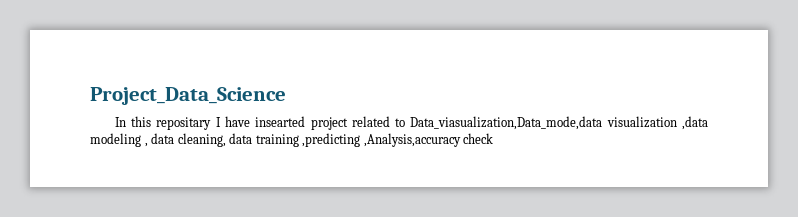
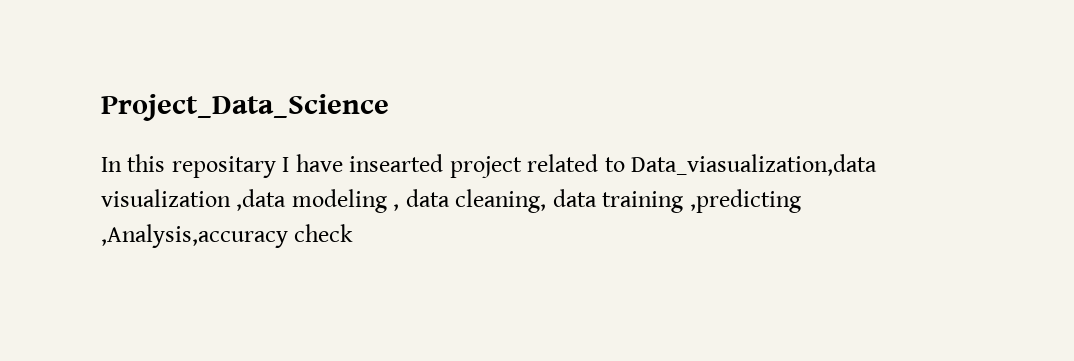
[410,116,603,130] Data_viasualization,Data_mode,data -> [631,154,878,176] Data_viasualization,data

